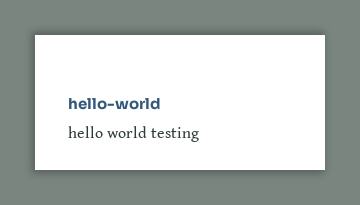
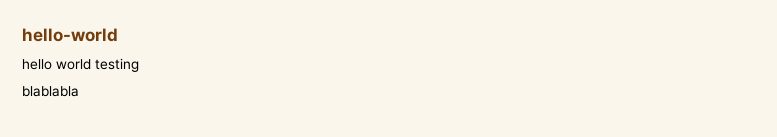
(200, 134) none -> [22,86,79,97] // blablabla

